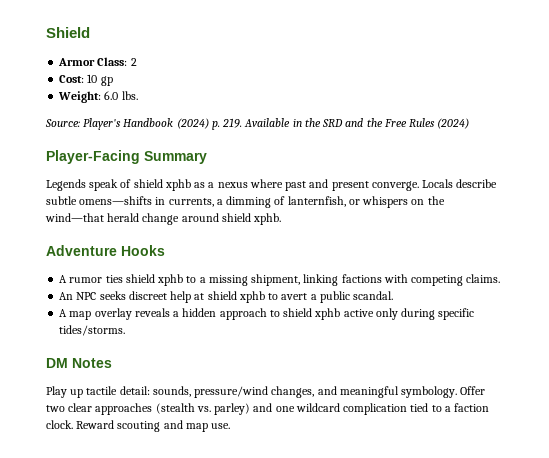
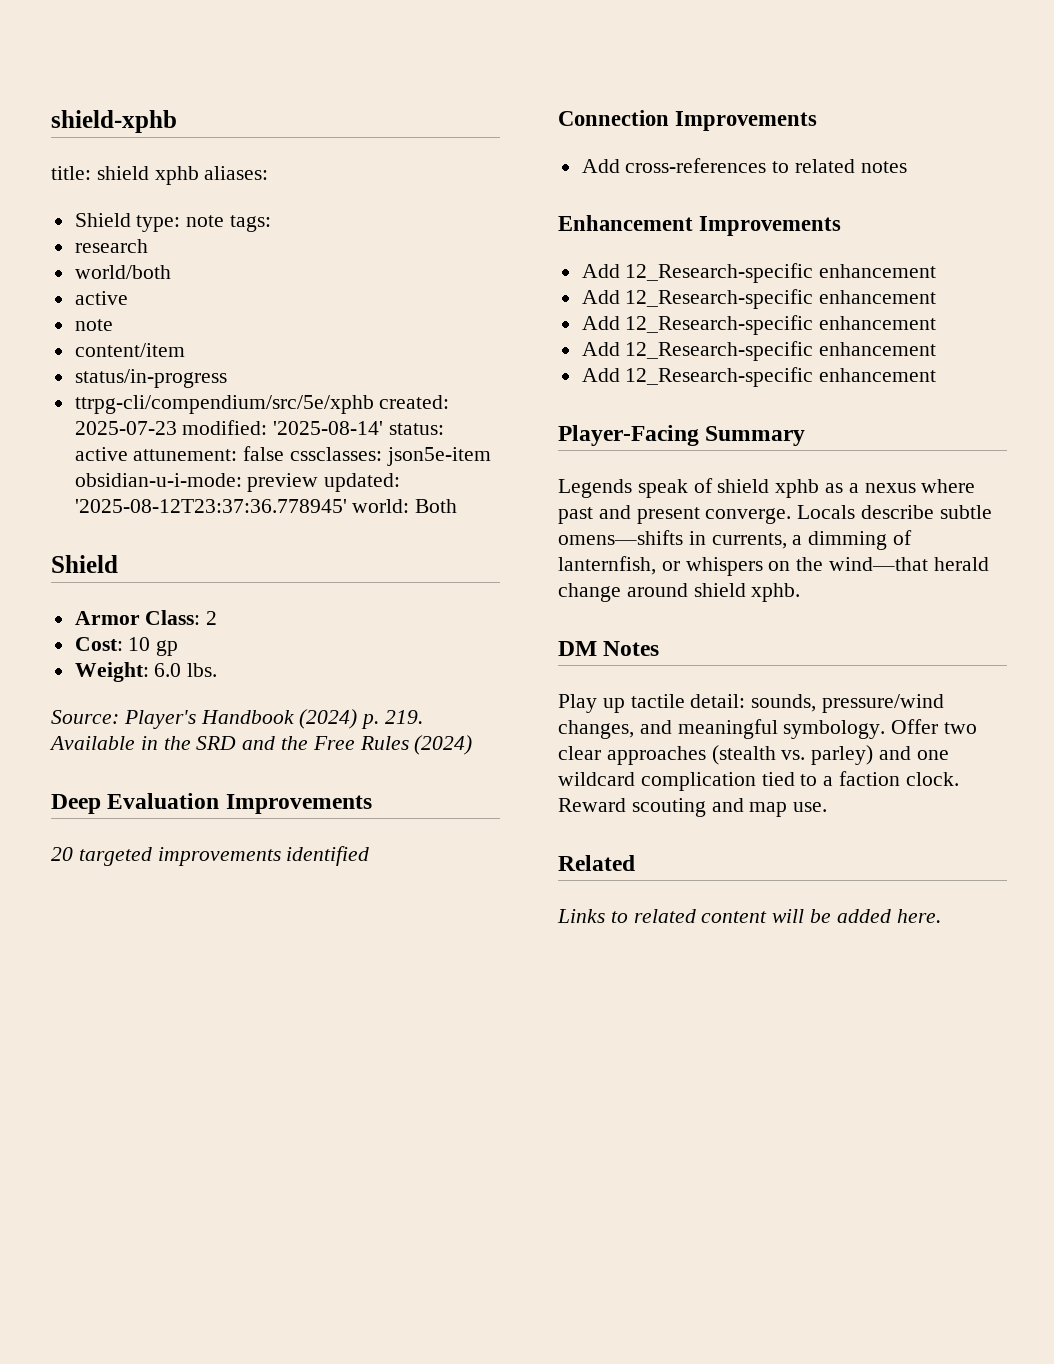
(46, 32) none -> [51,110,177,133] [51,166,269,185] [74,213,272,232] [74,239,148,253] [74,265,171,279] [74,291,128,305] [74,319,113,331] [74,343,185,357] [74,369,227,388] [74,395,450,414] [74,420,445,435] [74,446,491,466] [74,473,401,492] [74,499,458,513] shield-xphb // title: shield xphb aliases: // Shield type: note tags: // research // world/both // active // note // content/item // status/in-progress // ttrpg-cli/compendium/src/5e/xphb created: 2025-07-23 modified: '2025-08-14' status: active attunement: false cssclasses: json5e-item obsidian-u-i-mode: preview updated: '2025-08-12T23:37:36.778945' world: Both //
(470, 123) none -> [51,793,372,814] [51,846,370,866] [558,110,818,131] [581,158,907,173] [558,215,842,236] [581,263,937,283] [581,289,937,309] [581,315,937,335] [581,341,937,361] [581,367,937,387] // Deep Evaluation Improvements // 20 targeted improvements identified // Connection Improvements // Add cross-references to related notes // Enhancement Improvements // Add 12_Research-specific enhancement // Add 12_Research-specific enhancement // Add 12_Research-specific enhancement // Add 12_Research-specific enhancement // Add 12_Research-specific enhancement
[46,245,165,256] [59,274,501,286] [59,291,394,303] [59,308,475,320] [59,325,126,336] // Adventure Hooks // A rumor ties shield xphb to a missing shipment, linking factions with competing claims. // An NPC seeks discreet help at shield xphb to avert a public scandal. // A map overlay reveals a hidden approach to shield xphb active only during specific tides/storms. -> (801, 592) none
(231, 426) none -> [558,855,635,871] [557,909,941,923] // Related // Links to related content will be added here.

